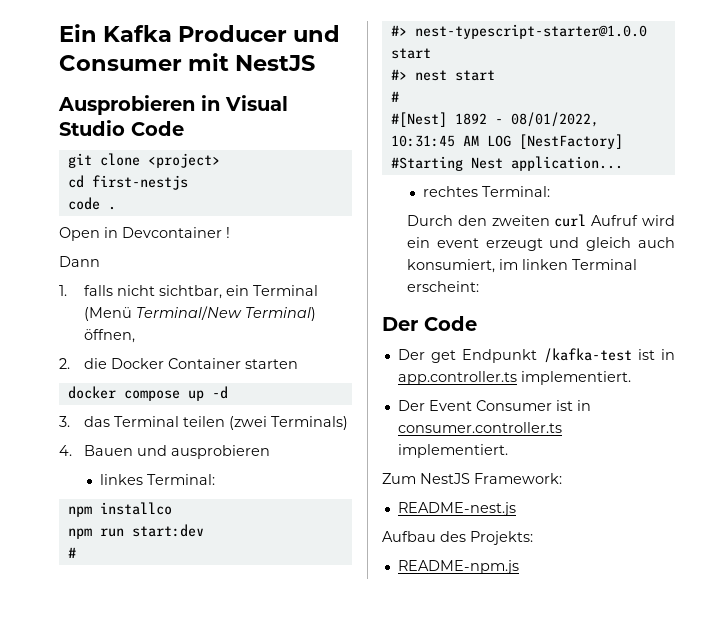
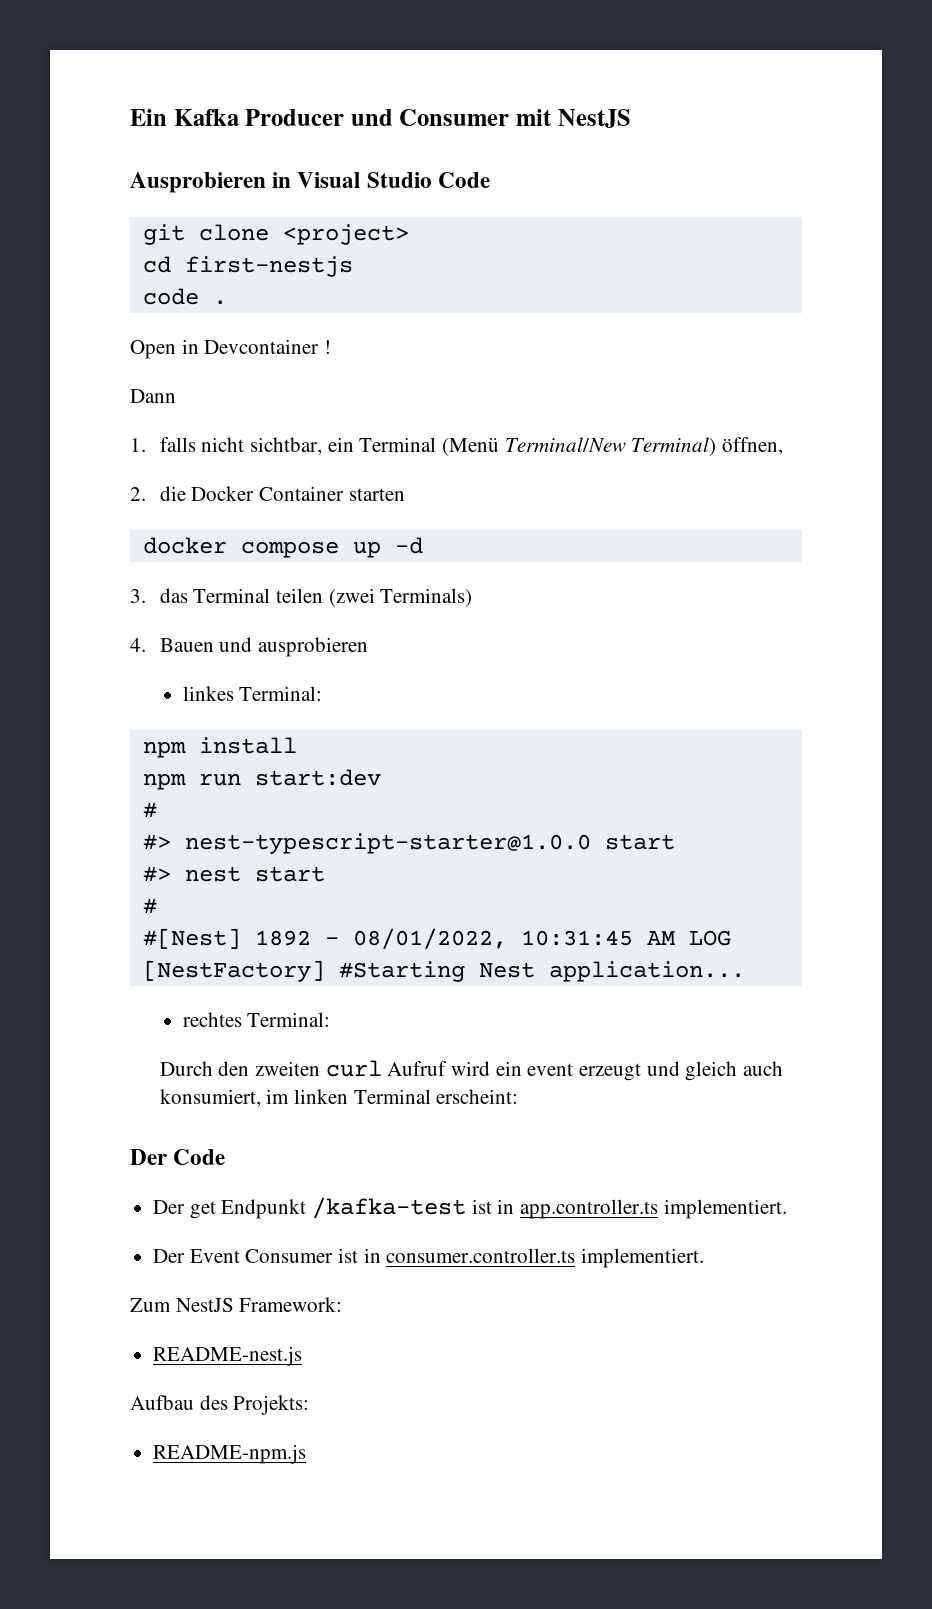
[99,502,172,515] installco -> [198,737,297,754] install

